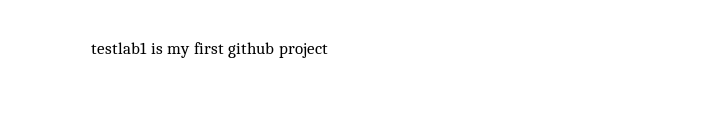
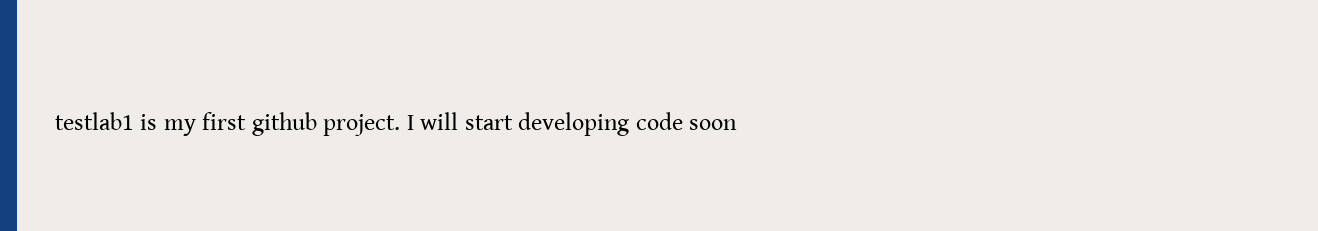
[278,43,328,58] project -> [323,112,738,136] project. I will start developing code soon

